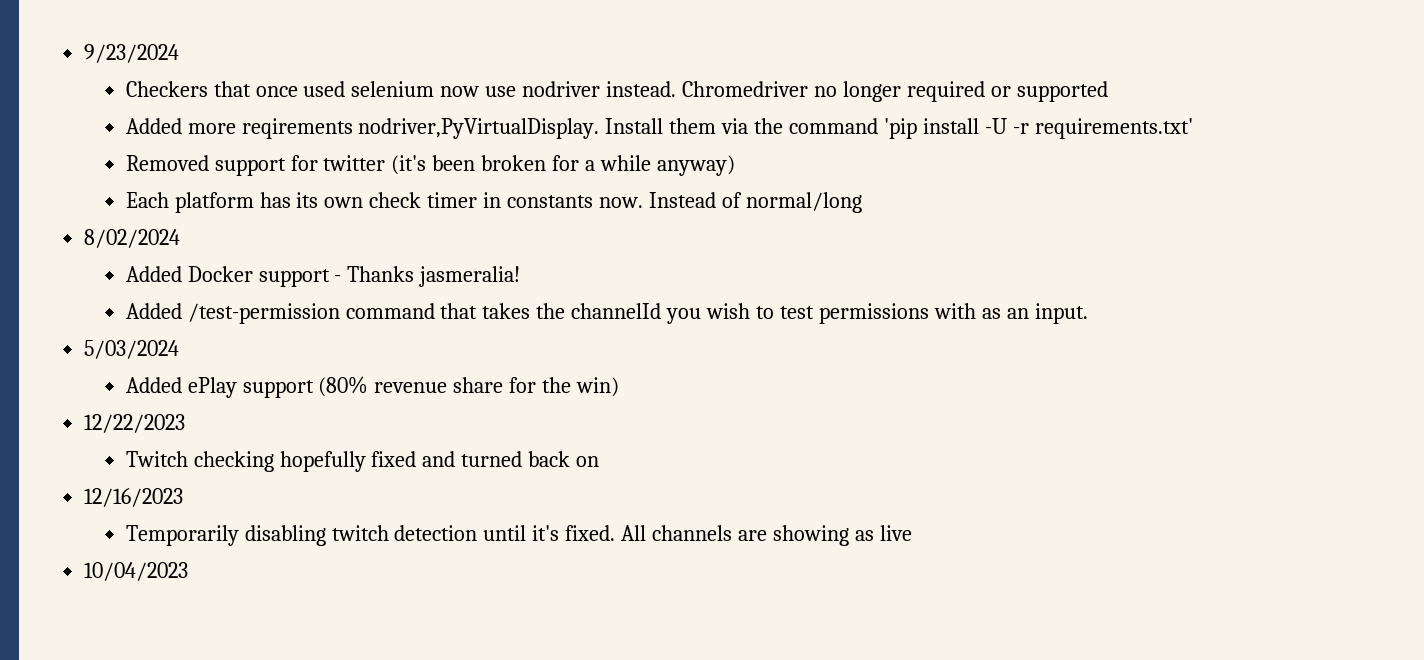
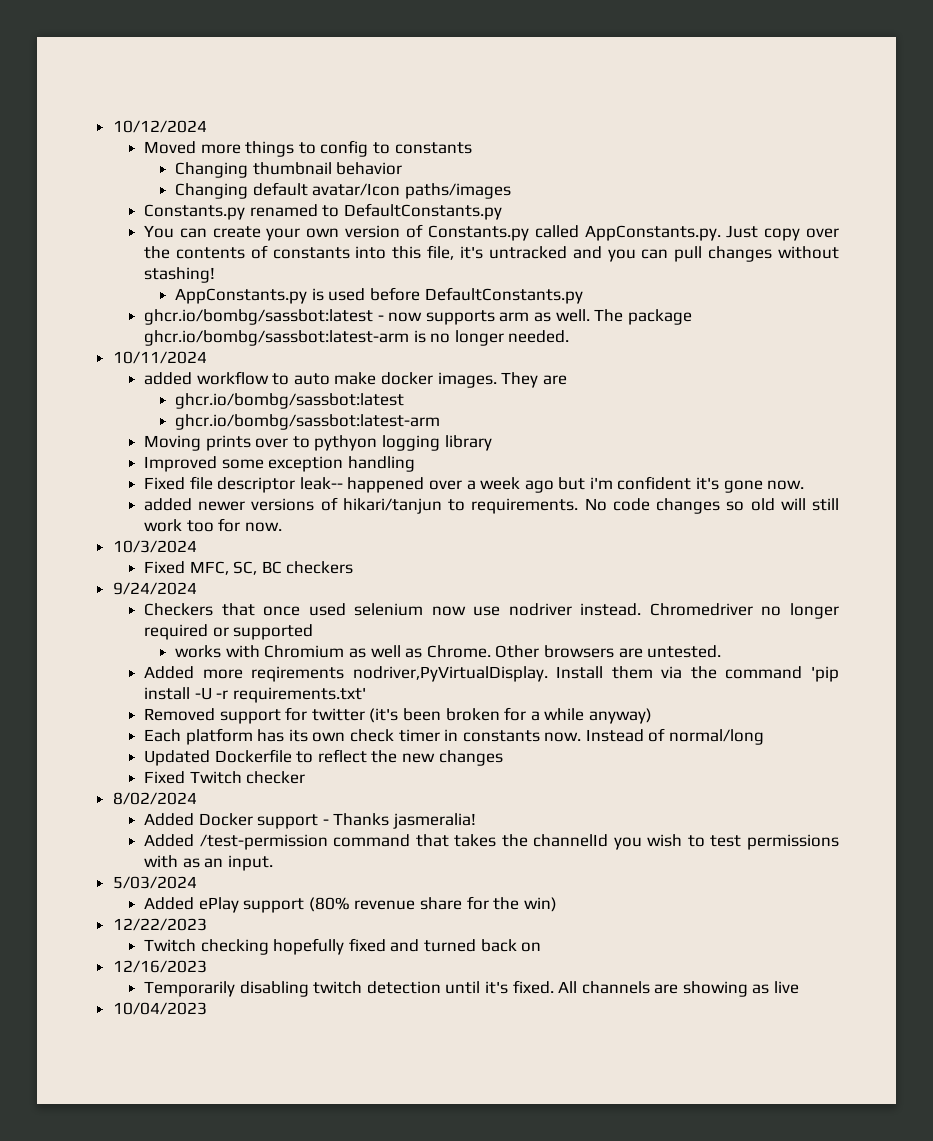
[84,44,180,63] 9/23/2024 -> [112,120,207,133] [143,140,472,157] [175,162,403,178] [175,182,512,199] [143,203,502,220] [143,224,839,241] [143,245,839,262] [143,267,215,283] [175,287,583,304] [143,309,692,325] [143,330,570,346] [112,351,207,364] [143,371,567,388] [175,393,405,409] [175,414,441,430] [143,435,492,451] [143,456,415,472] [143,476,805,493] [143,497,839,514] [143,518,282,532] [112,540,197,553] [143,561,354,575] [112,582,197,595] 10/12/2024 // Moved more things to config to constants // Changing thumbnail behavior // Changing default avatar/Icon paths/images // Constants.py renamed to DefaultConstants.py // You can create your own version of Constants.py called AppConstants.py. Just copy over the contents of constants into this file, it's untracked and you can pull changes without stashing! // AppConstants.py is used before DefaultConstants.py // ghcr.io/bombg/sassbot:latest - now supports arm as well. The package ghcr.io/bombg/sassbot:latest-arm is no longer needed. // 10/11/2024 // added workflow to auto make docker images. They are // ghcr.io/bombg/sassbot:latest // ghcr.io/bombg/sassbot:latest-arm // Moving prints over to pythyon logging library // Improved some exception handling // Fixed file descriptor leak-- happened over a week ago but i'm confident it's gone now. // added newer versions of hikari/tanjun to requirements. No code changes so old will still work too for now. // 10/3/2024 // Fixed MFC, SC, BC checkers // 9/24/2024
(1108, 91) none -> [175,645,722,658] // works with Chromium as well as Chrome. Other browsers are untested.
(862, 202) none -> [143,749,503,766] [143,771,306,784] // Updated Dockerfile to reflect the new changes // Fixed Twitch checker

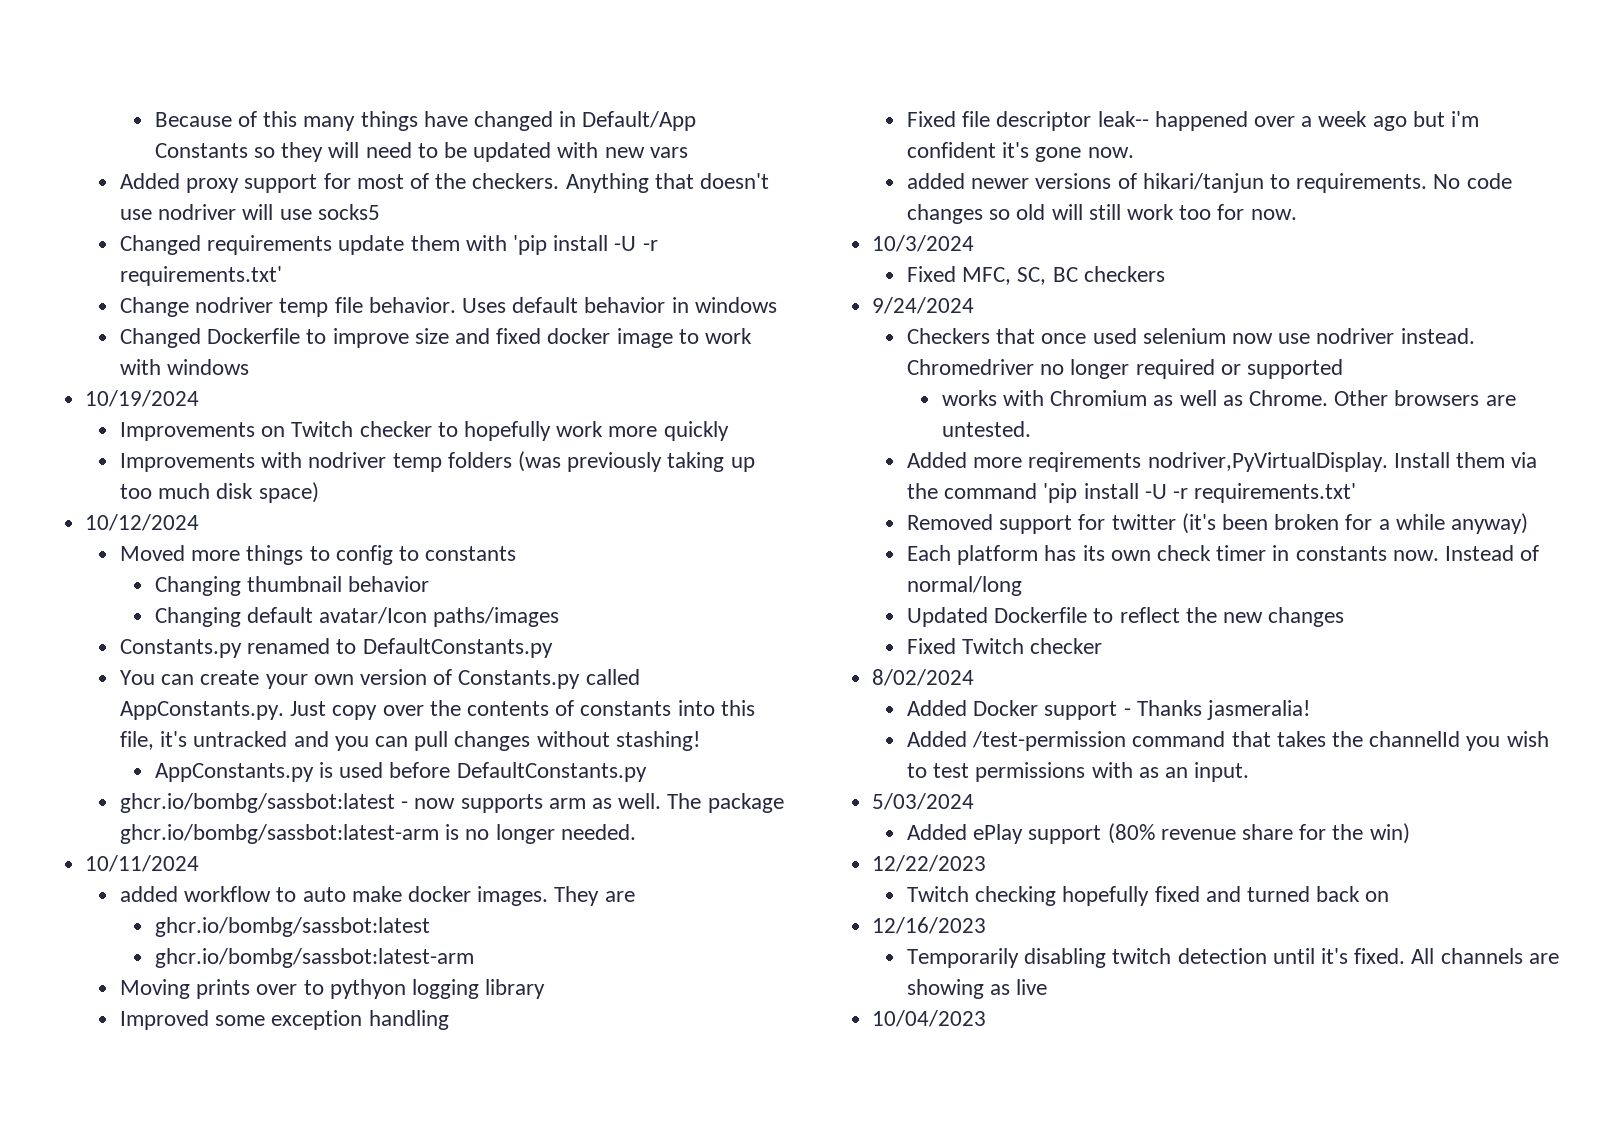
(112, 126) none -> [154,111,697,131] [154,142,688,162] [120,173,770,193] [120,204,380,220] [120,235,658,255] [120,266,283,286] [120,297,777,317] [120,328,753,348] [120,359,250,375] [85,390,200,407] [120,421,729,441] [120,451,755,472] [120,482,319,503] Because of this many things have changed in Default/App Constants so they will need to be updated with new vars // Added proxy support for most of the checkers. Anything that doesn't use nodriver will use socks5 // Changed requirements update them with 'pip install -U -r requirements.txt' // Change nodriver temp file behavior. Uses default behavior in windows // Changed Dockerfile to improve size and fixed docker image to work with windows // 10/19/2024 // Improvements on Twitch checker to hopefully work more quickly // Improvements with nodriver temp folders (was previously taking up too much disk space) //

